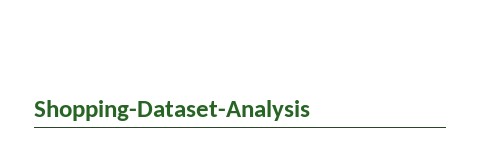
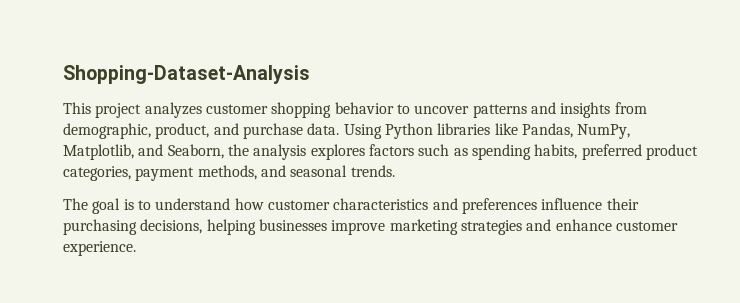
(310, 110) none -> [63,102,647,118] [63,123,631,139] [63,144,698,160] [63,165,395,181] [63,198,639,214] [63,219,678,235] [63,241,136,256] // This project analyzes customer shopping behavior to uncover patterns and insights from demographic, product, and purchase data. Using Python libraries like Pandas, NumPy, Matplotlib, and Seaborn, the analysis explores factors such as spending habits, preferred product categories, payment methods, and seasonal trends. // The goal is to understand how customer characteristics and preferences influence their purchasing decisions, helping businesses improve marketing strategies and enhance customer experience.

